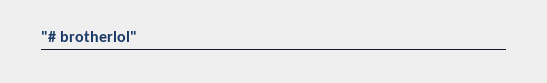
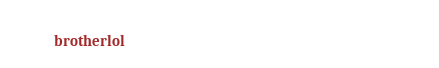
[41,31,138,42] "# brotherlol" -> [54,34,125,46] brotherlol

